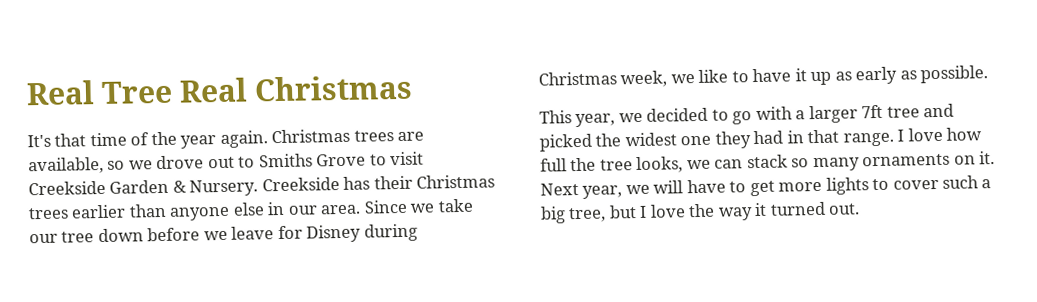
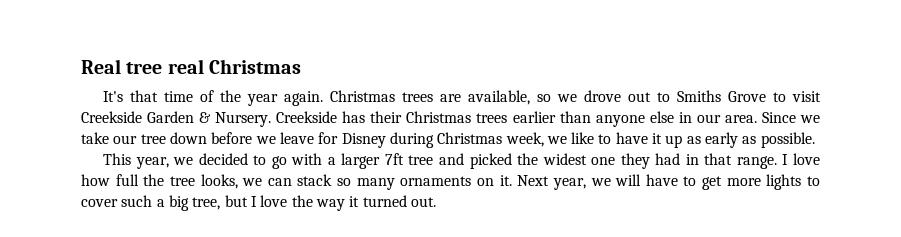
[26,77,249,106] Real Tree Real -> [81,59,204,74] Real tree real

